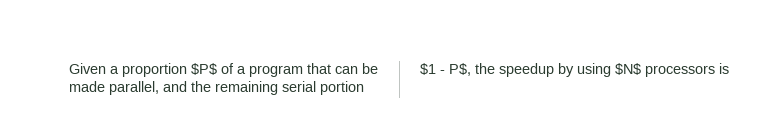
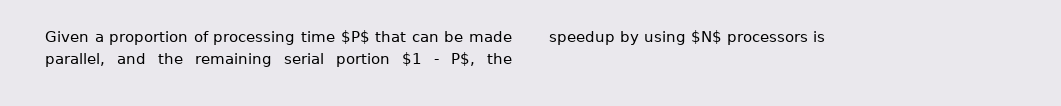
[191,63,303,77] $P$ of a program -> [193,30,370,45] of processing time $P$

